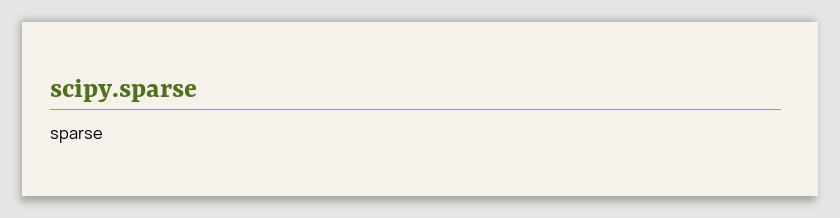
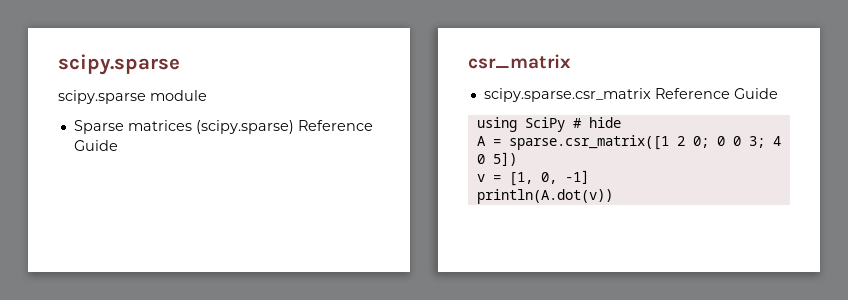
[50,129,103,143] sparse -> [58,90,207,104] [73,120,373,134] [73,140,118,151] [468,54,571,69] [483,88,778,102] [476,117,621,132] [476,135,781,150] [476,152,517,166] [476,170,589,186] [476,189,613,204] scipy.sparse module // Sparse matrices (scipy.sparse) Reference Guide // csr_matrix // scipy.sparse.csr_matrix Reference Guide // using SciPy # hide // A = sparse.csr_matrix([1 2 0; 0 0 3; 4 0 5]) // v = [1, 0, -1] // println(A.dot(v))

